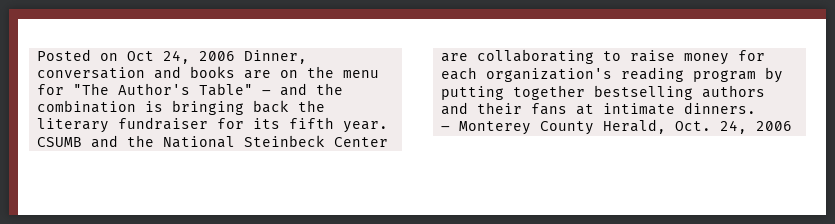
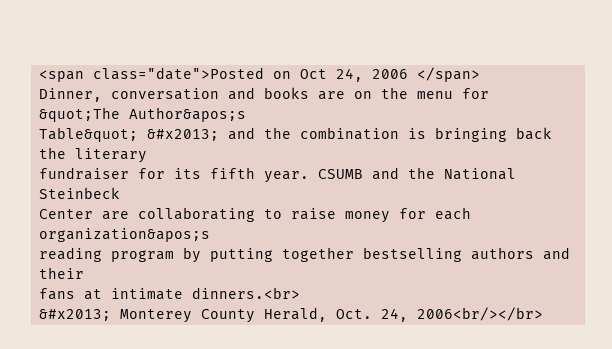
[37,49,92,61] Posted -> [39,67,265,82] <span class="date">Posted
(236, 56) none -> [417,67,481,82] </span> //
[73,83,272,96] "The Author's Table" – -> [39,107,247,122] [39,127,220,142] &quot;The Author&apos;s // Table&quot; &#x2013;
(110, 125) none -> (148, 155) //
(326, 141) none -> (121, 193) //
[486,68,613,82] organization's -> [39,228,211,242] organization&apos;s //
(523, 108) none -> (85, 273) //
[684,102,757,114] [441,126,451,131] dinners. // – -> [192,287,301,299] [39,309,112,321] dinners.<br> // &#x2013;
[756,121,793,131] 2006 -> [417,307,544,321] 2006<br/></br>

